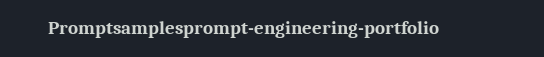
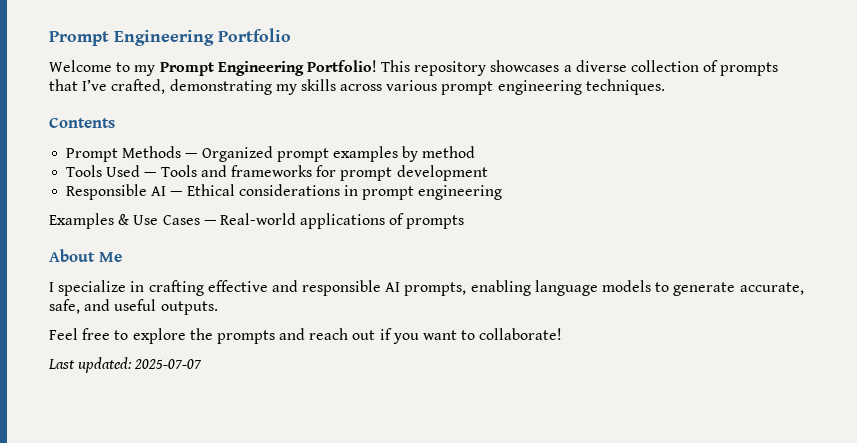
[48,21,439,38] Promptsamplesprompt-engineering-portfolio -> [49,28,291,46] [49,60,779,76] [49,79,665,95] [49,117,115,128] [66,146,476,162] [66,165,488,181] [66,184,503,200] [49,213,465,229] [49,249,122,262] [49,280,804,296] [49,299,218,315] [49,328,563,344] [48,357,203,373] Prompt Engineering Portfolio // Welcome to my Prompt Engineering Portfolio! This repository showcases a diverse collection of prompts that I’ve crafted, demonstrating my skills across various prompt engineering techniques. // Contents // Prompt Methods — Organized prompt examples by method // Tools Used — Tools and frameworks for prompt development // Responsible AI — Ethical considerations in prompt engineering // Examples & Use Cases — Real-world applications of prompts // About Me // I specialize in crafting effective and responsible AI prompts, enabling language models to generate accurate, safe, and useful outputs. // Feel free to explore the prompts and reach out if you want to collaborate! // Last updated: 2025-07-07

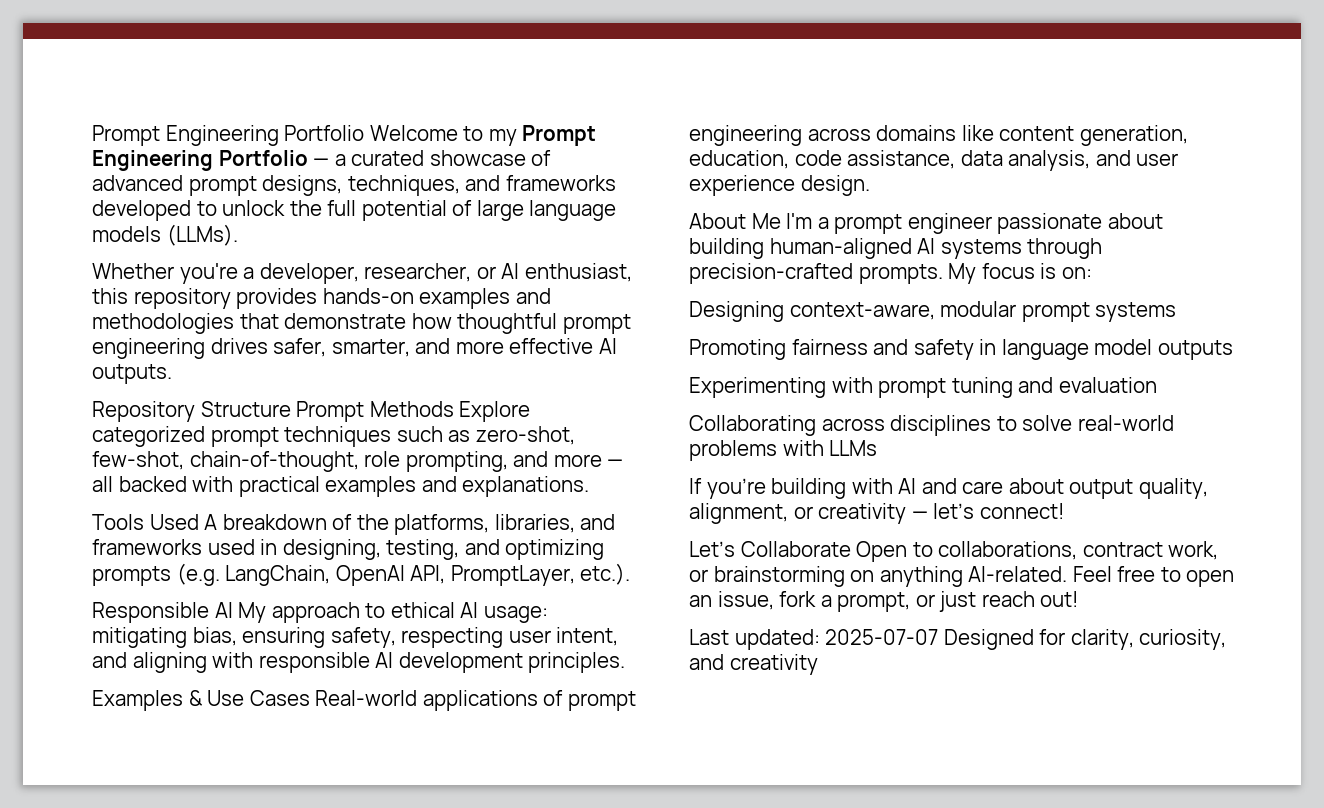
[49,28,291,46] Prompt Engineering Portfolio // -> [92,125,365,146] Prompt Engineering Portfolio
[306,60,779,76] [49,79,665,95] [49,117,115,128] [66,146,476,162] [66,165,488,181] [66,184,503,200] Portfolio! This repository showcases a diverse collection of prompts that I’ve crafted, demonstrating my skills across various prompt engineering techniques. // Contents // Prompt Methods — Organized prompt examples by method // Tools Used — Tools and frameworks for prompt development // Responsible AI — Ethical considerations in prompt engineering -> [218,150,552,166] [92,175,616,196] [92,200,617,221] [92,224,238,246] [92,263,632,284] [92,288,551,309] [92,313,631,334] [92,338,617,359] [92,364,172,384] [92,401,531,422] [92,426,575,447] [92,451,624,472] [92,476,590,497] [92,514,616,535] [92,539,605,560] [92,563,631,586] [92,602,548,623] [92,627,619,648] [92,652,626,673] Portfolio — a curated showcase of advanced prompt designs, techniques, and frameworks developed to unlock the full potential of large language models (LLMs). // Whether you're a developer, researcher, or AI enthusiast, this repository provides hands-on examples and methodologies that demonstrate how thoughtful prompt engineering drives safer, smarter, and more effective AI outputs. // Repository Structure Prompt Methods Explore categorized prompt techniques such as zero-shot, few-shot, chain-of-thought, role prompting, and more — all backed with practical examples and explanations. // Tools Used A breakdown of the platforms, libraries, and frameworks used in designing, testing, and optimizing prompts (e.g. LangChain, OpenAI API, PromptLayer, etc.). // Responsible AI My approach to ethical AI usage: mitigating bias, ensuring safety, respecting user intent, and aligning with responsible AI development principles.
[203,220,216,225] — -> (310, 698) none
[406,215,465,229] [49,249,122,262] [49,280,804,296] [49,299,218,315] [49,328,563,344] [48,357,203,373] prompts // About Me // I specialize in crafting effective and responsible AI prompts, enabling language models to generate accurate, safe, and useful outputs. // Feel free to explore the prompts and reach out if you want to collaborate! // Last updated: 2025-07-07 -> [567,691,636,711] [689,125,1188,146] [689,150,1179,171] [689,175,870,196] [689,213,1163,234] [689,238,1103,259] [689,263,1092,284] [689,301,1177,322] [689,339,1233,360] [689,377,1157,398] [689,415,1174,436] [689,440,878,461] [689,478,1208,499] [689,503,1064,524] [689,541,1219,562] [689,566,1235,587] [689,591,1079,612] [689,629,1227,650] [689,654,818,675] prompt engineering across domains like content generation, education, code assistance, data analysis, and user experience design. // About Me I'm a prompt engineer passionate about building human-aligned AI systems through precision-crafted prompts. My focus is on: // Designing context-aware, modular prompt systems // Promoting fairness and safety in language model outputs // Experimenting with prompt tuning and evaluation // Collaborating across disciplines to solve real-world problems with LLMs // If you’re building with AI and care about output quality, alignment, or creativity — let’s connect! // Let’s Collaborate Open to collaborations, contract work, or brainstorming on anything AI-related. Feel free to open an issue, fork a prompt, or just reach out! // Last updated: 2025-07-07 Designed for clarity, curiosity, and creativity

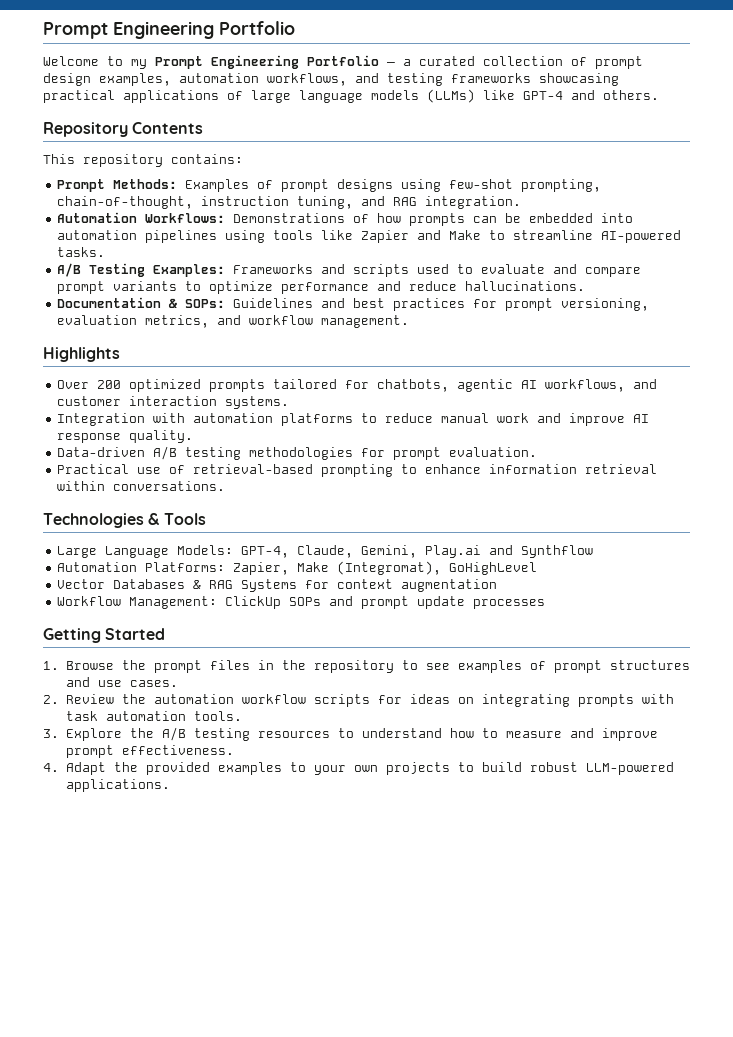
[92,125,365,146] Prompt Engineering Portfolio -> [43,21,295,39] Prompt Engineering Portfolio //
[429,150,552,166] [92,175,616,196] [92,200,617,221] [92,224,238,246] [92,263,632,284] [92,288,551,309] [92,313,631,334] [92,338,617,359] [92,364,172,384] [92,401,531,422] [92,426,575,447] [92,451,624,472] [92,476,590,497] [92,514,616,535] [92,539,605,560] [92,563,631,586] [92,602,548,623] [92,627,619,648] [92,652,626,673] [92,690,636,711] [689,125,1188,146] [689,150,1179,171] [689,175,870,196] [689,213,1163,234] [689,238,1103,259] [689,263,1092,284] [689,301,1177,322] [689,339,1233,360] [689,377,1157,398] [689,415,1174,436] [689,440,878,461] [689,478,1208,499] [689,503,1064,524] [689,541,1219,562] [689,566,1235,587] [689,591,1079,612] [689,629,1227,650] [689,654,818,675] showcase of advanced prompt designs, techniques, and frameworks developed to unlock the full potential of large language models (LLMs). // Whether you're a developer, researcher, or AI enthusiast, this repository provides hands-on examples and methodologies that demonstrate how thoughtful prompt engineering drives safer, smarter, and more effective AI outputs. // Repository Structure Prompt Methods Explore categorized prompt techniques such as zero-shot, few-shot, chain-of-thought, role prompting, and more — all backed with practical examples and explanations. // Tools Used A breakdown of the platforms, libraries, and frameworks used in designing, testing, and optimizing prompts (e.g. LangChain, OpenAI API, PromptLayer, etc.). // Responsible AI My approach to ethical AI usage: mitigating bias, ensuring safety, respecting user intent, and aligning with responsible AI development principles. // Examples & Use Cases Real-world applications of prompt engineering across domains like content generation, education, code assistance, data analysis, and user experience design. // About Me I'm a prompt engineer passionate about building human-aligned AI systems through precision-crafted prompts. My focus is on: // Designing context-aware, modular prompt systems // Promoting fairness and safety in language model outputs // Experimenting with prompt tuning and evaluation // Collaborating across disciplines to solve real-world problems with LLMs // If you’re building with AI and care about output quality, alignment, or creativity — let’s connect! // Let’s Collaborate Open to collaborations, contract work, or brainstorming on anything AI-related. Feel free to open an issue, fork a prompt, or just reach out! // Last updated: 2025-07-07 Designed for clarity, curiosity, and creativity -> [483,56,643,69] [43,73,619,86] [43,89,659,103] [43,122,204,137] [43,154,243,167] [57,179,602,192] [57,196,522,209] [57,212,634,226] [57,230,682,243] [57,247,106,257] [57,263,642,277] [57,281,586,294] [57,297,650,311] [57,315,410,328] [43,347,120,362] [57,379,658,392] [57,396,290,409] [57,413,650,426] [57,430,194,443] [57,446,538,460] [57,464,658,477] [57,481,226,491] [43,513,206,528] [57,545,594,558] [57,561,538,575] [57,579,498,592] [57,596,546,609] [43,628,166,643] [43,660,690,673] [65,677,178,687] [43,694,674,707] [65,711,242,721] [43,727,658,741] [65,745,234,758] [43,762,674,775] [65,779,170,792] collection of prompt design examples, automation workflows, and testing frameworks showcasing practical applications of large language models (LLMs) like GPT-4 and others. // Repository Contents // This repository contains: // Prompt Methods: Examples of prompt designs using few-shot prompting, chain-of-thought, instruction tuning, and RAG integration. // Automation Workflows: Demonstrations of how prompts can be embedded into automation pipelines using tools like Zapier and Make to streamline AI-powered tasks. // A/B Testing Examples: Frameworks and scripts used to evaluate and compare prompt variants to optimize performance and reduce hallucinations. // Documentation & SOPs: Guidelines and best practices for prompt versioning, evaluation metrics, and workflow management. // Highlights // Over 200 optimized prompts tailored for chatbots, agentic AI workflows, and customer interaction systems. // Integration with automation platforms to reduce manual work and improve AI response quality. // Data-driven A/B testing methodologies for prompt evaluation. // Practical use of retrieval-based prompting to enhance information retrieval within conversations. // Technologies & Tools // Large Language Models: GPT-4, Claude, Gemini, Play.ai and Synthflow // Automation Platforms: Zapier, Make (Integromat), GoHighLevel // Vector Databases & RAG Systems for context augmentation // Workflow Management: ClickUp SOPs and prompt update processes // Getting Started // 1. Browse the prompt files in the repository to see examples of prompt structures and use cases. // 2. Review the automation workflow scripts for ideas on integrating prompts with task automation tools. // 3. Explore the A/B testing resources to understand how to measure and improve prompt effectiveness. // 4. Adapt the provided examples to your own projects to build robust LLM-powered applications.

